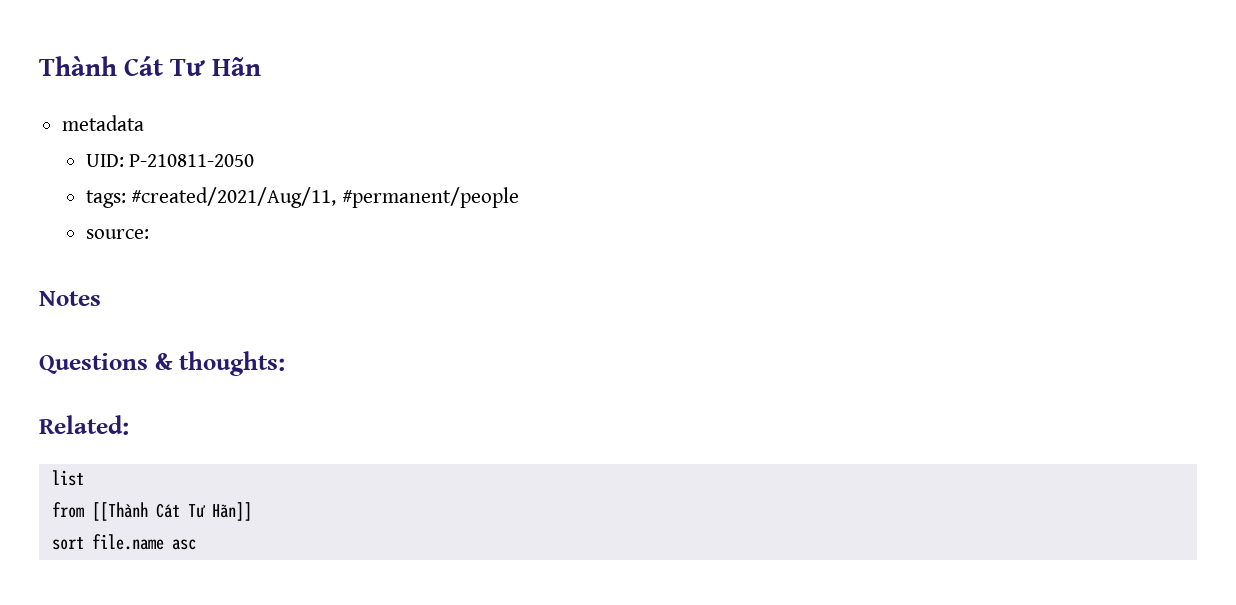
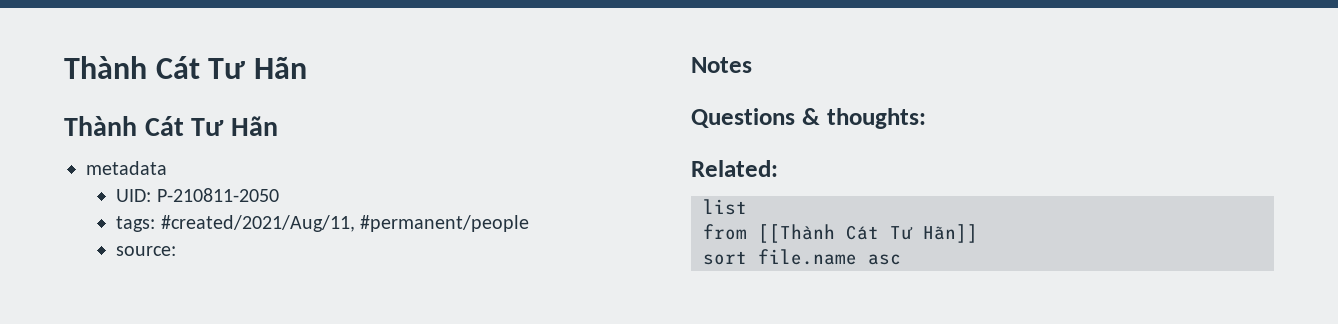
[39,56,262,76] Thành Cát Tư Hãn -> [64,56,307,79] [64,116,278,136] Thành Cát Tư Hãn // Thành Cát Tư Hãn

